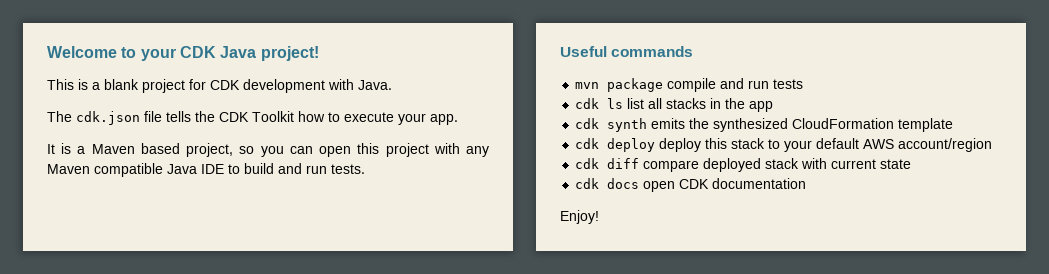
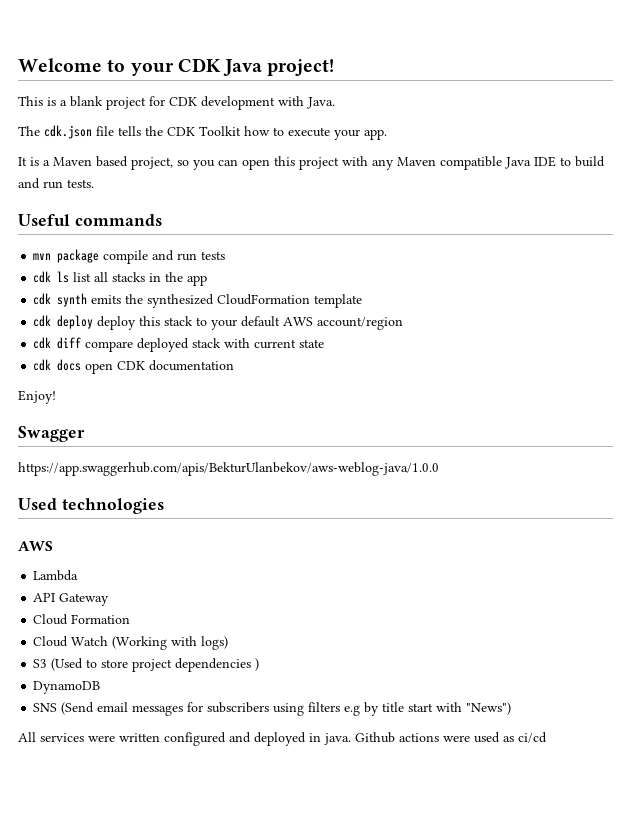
(599, 217) none -> [18,426,85,442] [18,462,439,476] [18,498,164,514] [18,541,53,551] [33,570,79,581] [33,593,110,606] [33,614,131,625] [33,636,229,650] [33,658,260,672] [33,681,101,694] [33,702,512,716] [18,732,547,746] // Swagger // https://app.swaggerhub.com/apis/BekturUlanbekov/aws-weblog-java/1.0.0 // Used technologies // AWS // Lambda // API Gateway // Cloud Formation // Cloud Watch (Working with logs) // S3 (Used to store project dependencies ) // DynamoDB // SNS (Send email messages for subscribers using filters e.g by title start with "News") // All services were written configured and deployed in java. Github actions were used as ci/cd

